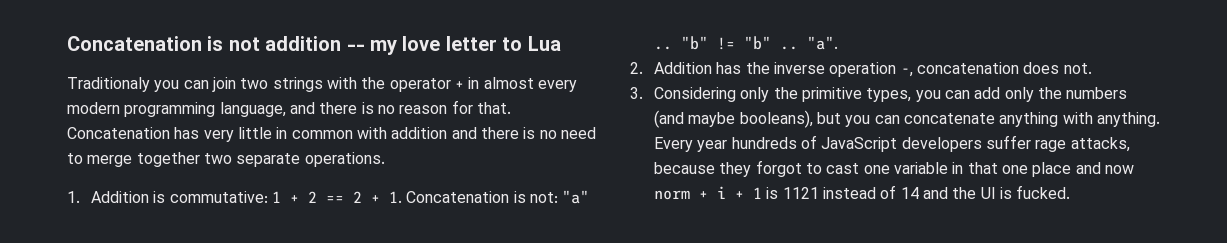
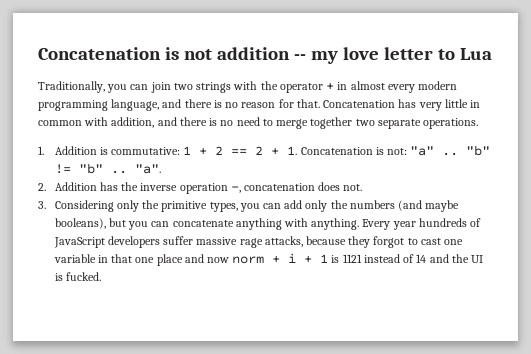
[67,77,150,92] Traditionaly -> [38,81,105,93] Traditionally,
[391,127,448,139] addition -> [111,117,155,128] addition,
(1031, 142) none -> [196,237,238,245] massive

